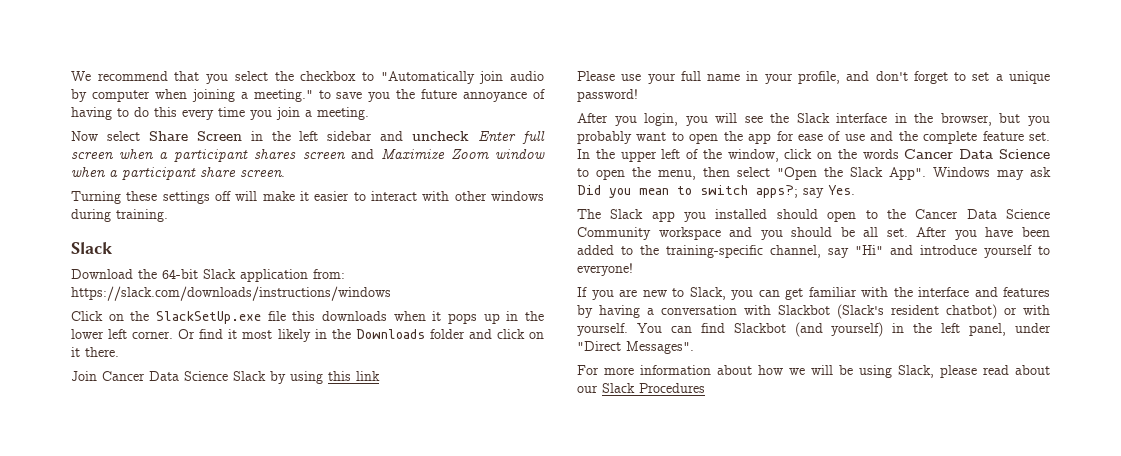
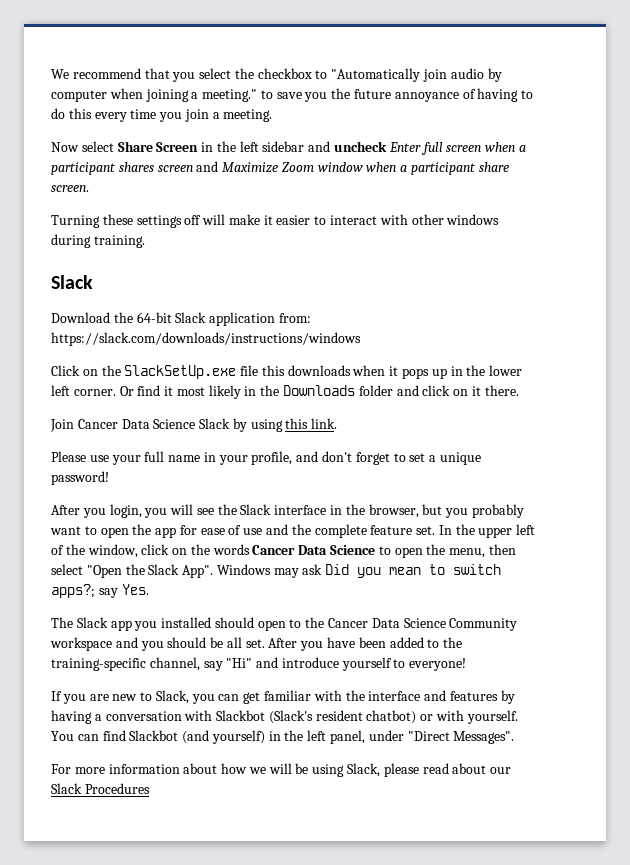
[356,371,380,381] link -> [311,418,338,429] link.

